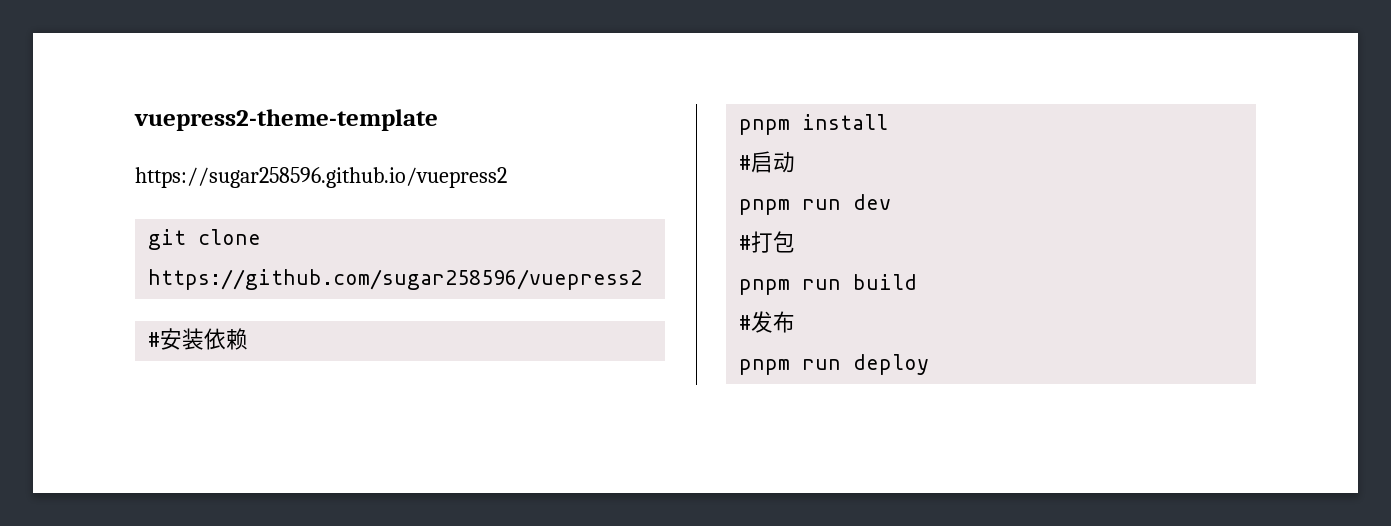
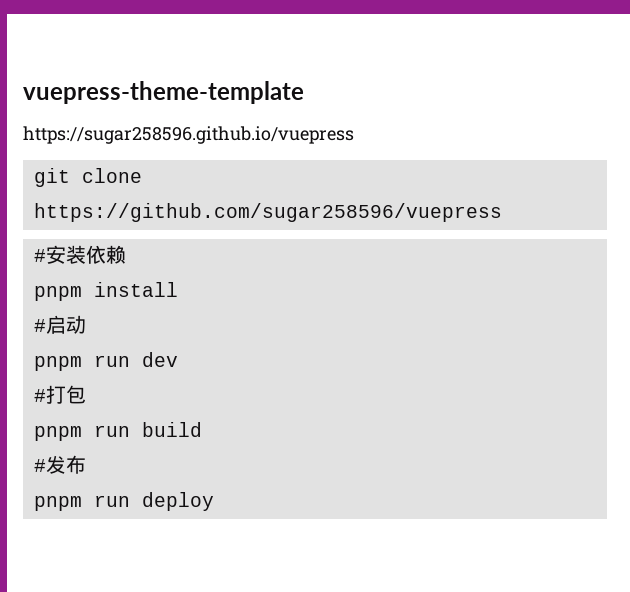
[134,109,438,131] [135,167,507,188] vuepress2-theme-template // https://sugar258596.github.io/vuepress2 -> [23,81,304,104] [23,126,354,144] vuepress-theme-template // https://sugar258596.github.io/vuepress
[148,269,643,290] https://github.com/sugar258596/vuepress2 -> [33,203,502,222] https://github.com/sugar258596/vuepress

